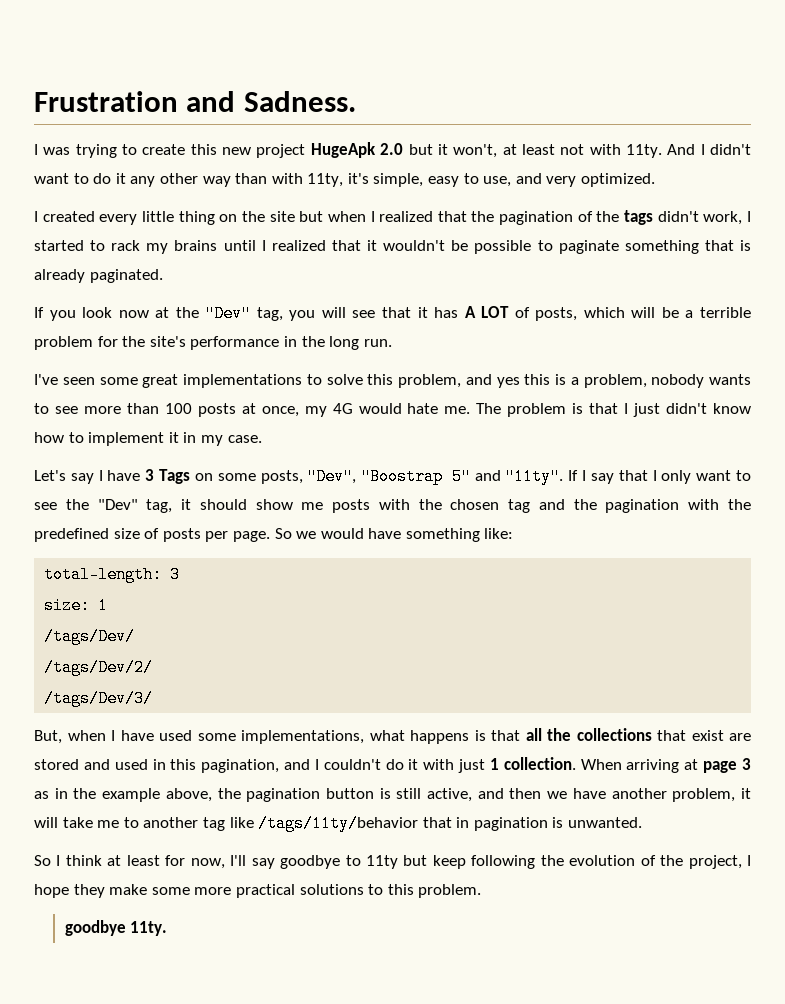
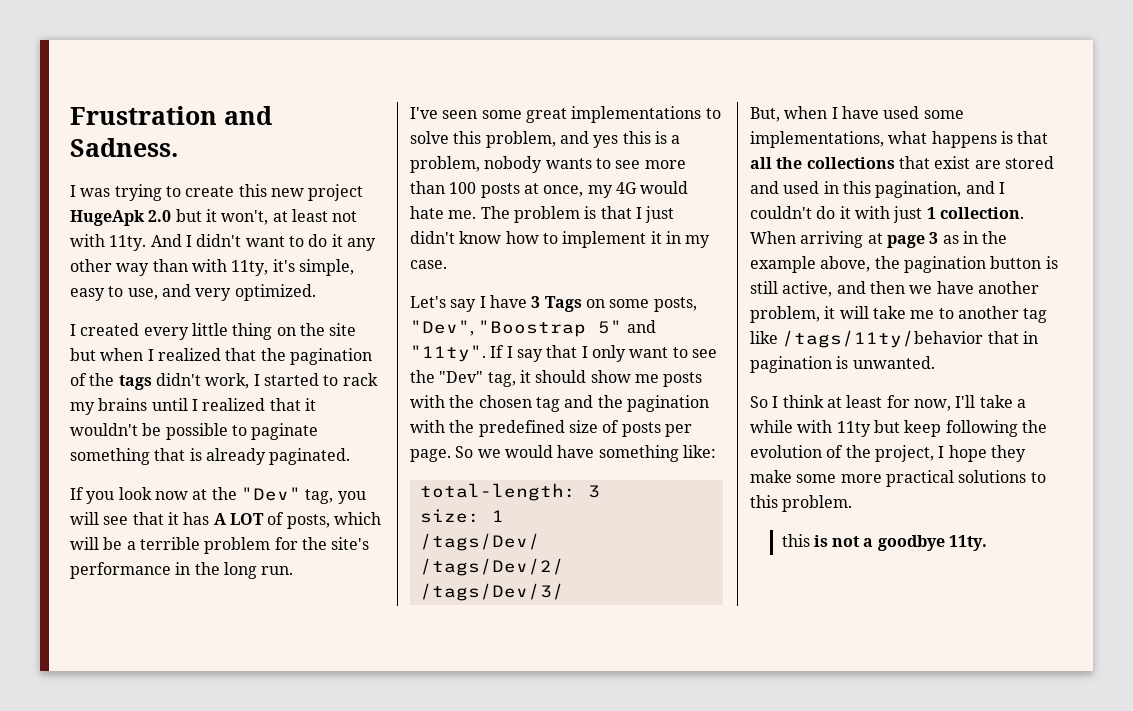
[251,855,361,869] say goodbye to -> [979,395,1026,408] [750,420,833,433] take a while with
(482, 891) none -> [781,534,874,547] this is not a

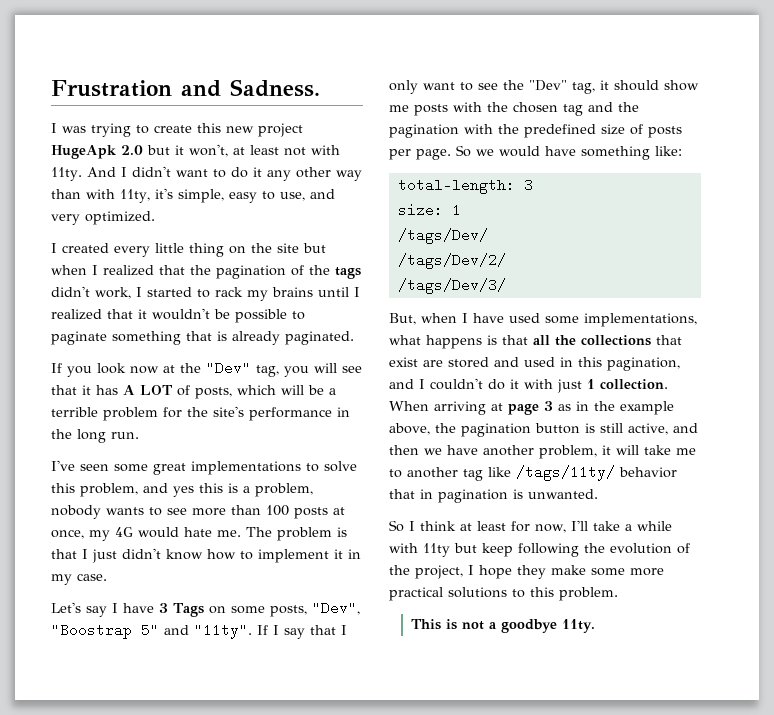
[782,330,984,348] /tags/11ty/behavior -> [516,465,677,481] /tags/11ty/ behavior
[781,534,810,547] this -> [410,619,441,630] This

